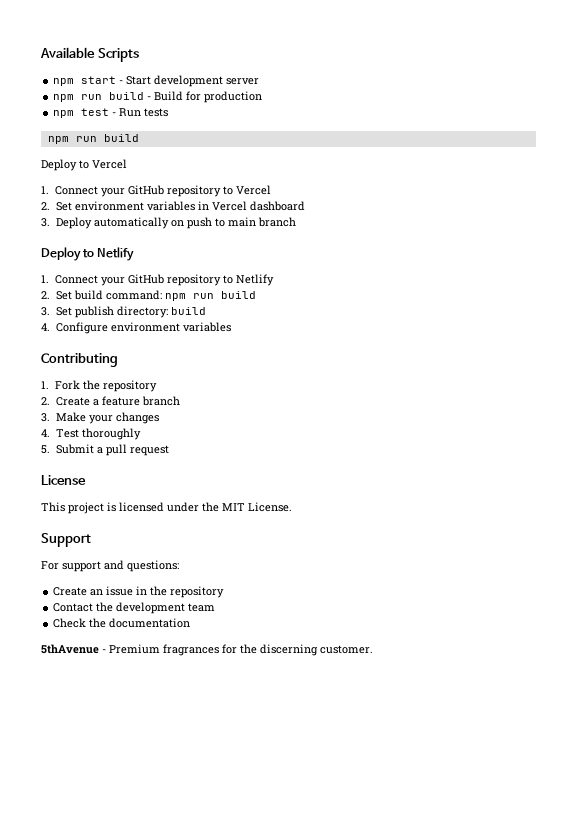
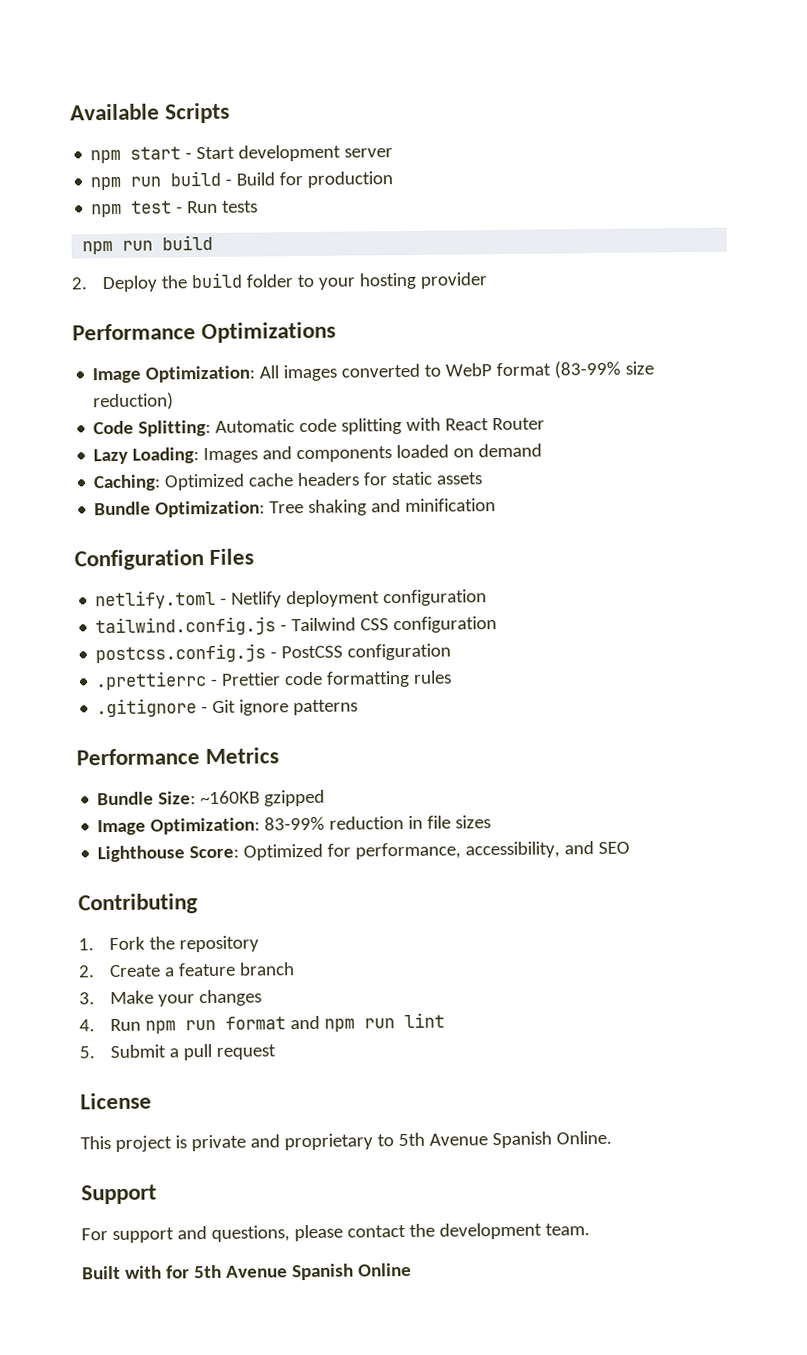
[41,159,127,171] [41,185,272,197] [41,201,305,211] [41,217,296,229] [41,247,135,261] [41,274,275,286] [41,290,256,301] [41,306,206,318] [41,322,231,334] Deploy to Vercel // 1. Connect your GitHub repository to Vercel // 2. Set environment variables in Vercel dashboard // 3. Deploy automatically on push to main branch // Deploy to Netlify // 1. Connect your GitHub repository to Netlify // 2. Set build command: npm run build // 3. Set publish directory: build // 4. Configure environment variables -> [71,272,488,293] [72,321,337,344] [92,360,655,384] [93,392,175,411] [93,417,546,437] [93,443,543,465] [93,471,484,492] [94,498,497,518] [74,548,255,571] [95,589,488,610] [95,616,498,637] [95,643,452,664] [95,670,453,691] [96,698,359,718] [76,747,280,766] [97,789,326,807] [97,815,492,836] [97,841,631,863] 2. Deploy the build folder to your hosting provider // Performance Optimizations // Image Optimization: All images converted to WebP format (83-99% size reduction) // Code Splitting: Automatic code splitting with React Router // Lazy Loading: Images and components loaded on demand // Caching: Optimized cache headers for static assets // Bundle Optimization: Tree shaking and minification // Configuration Files // netlify.toml - Netlify deployment configuration // tailwind.config.js - Tailwind CSS configuration // postcss.config.js - PostCSS configuration // .prettierrc - Prettier code formatting rules // .gitignore - Git ignore patterns // Performance Metrics // Bundle Size: ~160KB gzipped // Image Optimization: 83-99% reduction in file sizes // Lighthouse Score: Optimized for performance, accessibility, and SEO
[55,428,141,440] Test thoroughly -> [110,1012,446,1034] Run npm run format and npm run lint
[119,502,292,512] [41,533,91,547] [41,560,179,572] [53,586,225,598] [53,602,216,614] [53,618,191,628] [41,644,373,656] licensed under the MIT License. // Support // For support and questions: // Create an issue in the repository // Contact the development team // Check the documentation // 5thAvenue - Premium fragrances for the discerning customer. -> [190,1130,612,1152] [81,1184,157,1205] [81,1222,590,1244] [82,1262,412,1281] private and proprietary to 5th Avenue Spanish Online. // Support // For support and questions, please contact the development team. // Built with for 5th Avenue Spanish Online

